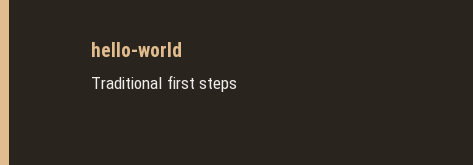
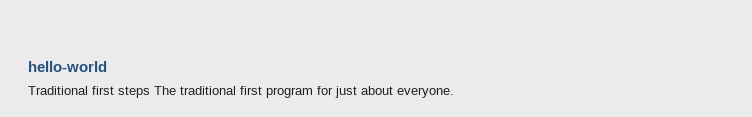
(238, 85) none -> [154,86,454,98] The traditional first program for just about everyone.

